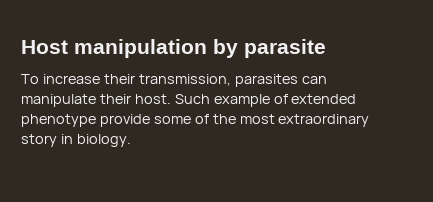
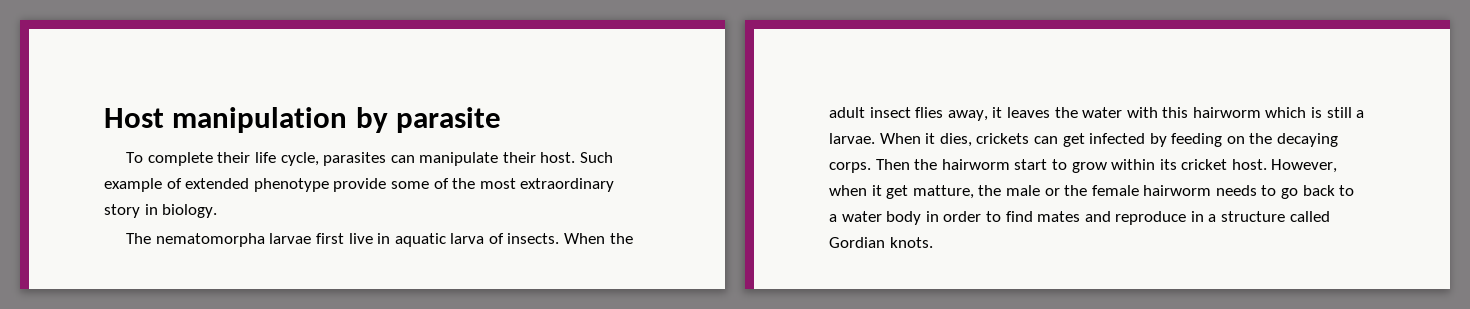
[42,74,231,86] increase their transmission, -> [147,152,319,166] complete their life cycle,
(131, 140) none -> [126,233,633,247] [829,107,1365,121] [829,133,1339,147] [829,159,1338,173] [829,185,1355,199] [829,211,1330,225] [829,237,933,248] // The nematomorpha larvae first live in aquatic larva of insects. When the adult insect flies away, it leaves the water with this hairworm which is still a larvae. When it dies, crickets can get infected by feeding on the decaying corps. Then the hairworm start to grow within its cricket host. However, when it get matture, the male or the female hairworm needs to go back to a water body in order to find mates and reproduce in a structure called Gordian knots.

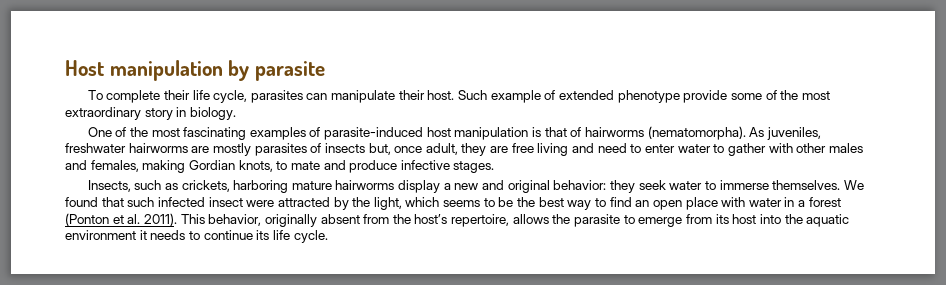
[126,233,633,247] [829,107,1365,121] [829,133,1339,147] [829,159,1338,173] [829,185,1355,199] [829,211,1330,225] [829,237,933,248] The nematomorpha larvae first live in aquatic larva of insects. When the adult insect flies away, it leaves the water with this hairworm which is still a larvae. When it dies, crickets can get infected by feeding on the decaying corps. Then the hairworm start to grow within its cricket host. However, when it get matture, the male or the female hairworm needs to go back to a water body in order to find mates and reproduce in a structure called Gordian knots. -> [87,126,821,140] [65,143,863,156] [65,160,495,173] [87,180,864,193] [65,197,841,210] [65,213,850,227] [65,230,328,243] One of the most fascinating examples of parasite-induced host manipulation is that of hairworms (nematomorpha). As juveniles, freshwater hairworms are mostly parasites of insects but, once adult, they are free living and need to enter water to gather with other males and females, making Gordian knots, to mate and produce infective stages. // Insects, such as crickets, harboring mature hairworms display a new and original behavior: they seek water to immerse themselves. We found that such infected insect were attracted by the light, which seems to be the best way to find an open place with water in a forest (Ponton et al. 2011). This behavior, originally absent from the host’s repertoire, allows the parasite to emerge from its host into the aquatic environment it needs to continue its life cycle.

